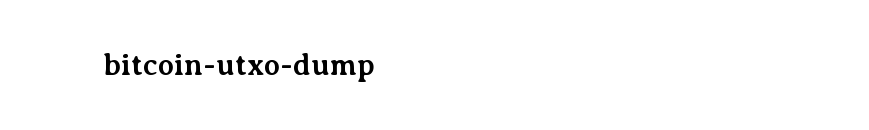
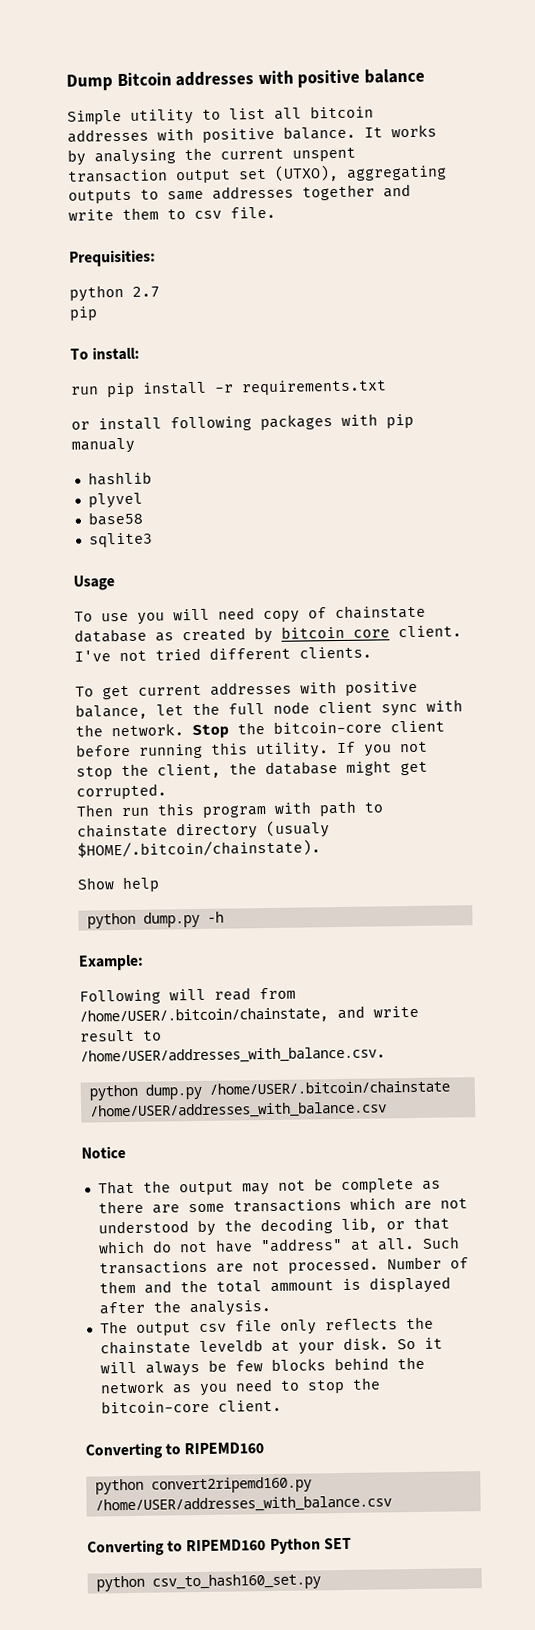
[104,53,375,82] bitcoin-utxo-dump -> [66,68,425,91] [67,105,374,125] [67,124,437,143] [67,147,356,166] [67,164,447,184] [68,183,411,204] [68,206,276,221] [69,249,156,267] [69,284,160,302] [69,306,98,321] [70,346,141,361] [71,379,387,398] [71,413,414,432] [71,437,135,454] [87,471,152,486] [87,492,143,509] [87,511,143,526] [88,532,153,548] [73,575,115,591] [74,604,426,625] [74,625,462,644] [74,646,372,662] [75,680,418,700] [75,699,463,720] [75,720,445,739] [75,741,428,759] [76,760,428,780] [76,783,167,800] [76,800,383,818] [77,820,330,840] [77,839,321,859] [77,876,160,893] [86,911,224,929] [78,954,144,971] [79,987,296,1005] [79,1005,419,1025] [79,1029,162,1042] [80,1046,386,1065] [88,1080,450,1101] [89,1101,387,1120] [81,1146,126,1159] [97,1178,441,1196] [97,1197,468,1214] [97,1216,450,1237] [97,1236,460,1254] [98,1256,469,1275] [98,1276,451,1294] [98,1300,271,1317] [99,1316,434,1336] [99,1337,443,1355] [99,1356,425,1377] [99,1377,381,1397] [100,1399,282,1414] [85,1442,265,1460] [94,1476,312,1495] [94,1495,392,1514] [87,1537,352,1557] [95,1573,321,1592] Dump Bitcoin addresses with positive balance // Simple utility to list all bitcoin addresses with positive balance. It works by analysing the current unspent transaction output set (UTXO), aggregating outputs to same addresses together and write them to csv file. // Prequisities: // python 2.7 // pip // To install: // run pip install -r requirements.txt // or install following packages with pip manualy // hashlib // plyvel // base58 // sqlite3 // Usage // To use you will need copy of chainstate database as created by bitcoin core client. I've not tried different clients. // To get current addresses with positive balance, let the full node client sync with the network. Stop the bitcoin-core client before running this utility. If you not stop the client, the database might get corrupted. // Then run this program with path to chainstate directory (usualy $HOME/.bitcoin/chainstate). // Show help // python dump.py -h // Example: // Following will read from /home/USER/.bitcoin/chainstate, and write result to /home/USER/addresses_with_balance.csv. // python dump.py /home/USER/.bitcoin/chainstate /home/USER/addresses_with_balance.csv // Notice // That the output may not be complete as there are some transactions which are not understood by the decoding lib, or that which do not have "address" at all. Such transactions are not processed. Number of them and the total ammount is displayed after the analysis. // The output csv file only reflects the chainstate leveldb at your disk. So it will always be few blocks behind the network as you need to stop the bitcoin-core client. // Converting to RIPEMD160 // python convert2ripemd160.py /home/USER/addresses_with_balance.csv // Converting to RIPEMD160 Python SET // python csv_to_hash160_set.py

